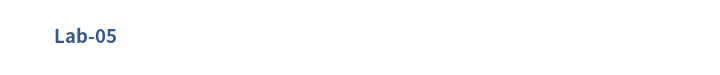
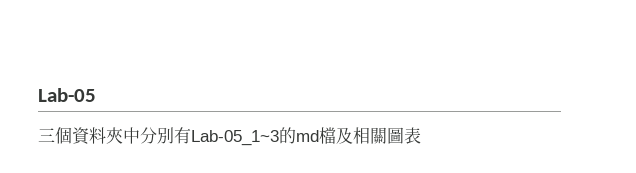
(117, 35) none -> [38,127,421,146] // 三個資料夾中分別有Lab-05_1~3的md檔及相關圖表

